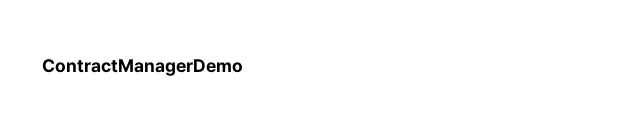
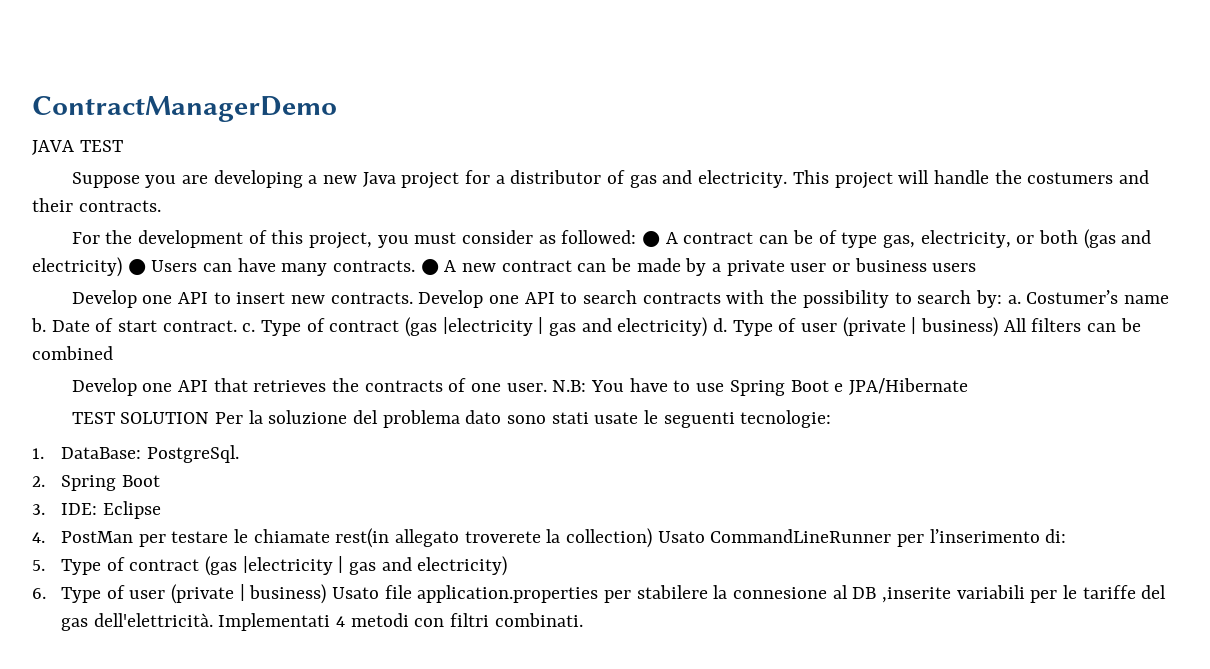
(243, 67) none -> [32,140,123,155] [71,170,1149,189] [32,198,161,212] [71,229,1152,249] [32,257,977,277] [71,290,1169,308] [31,317,1141,337] [32,346,113,360] [71,378,968,396] [71,410,832,428] [32,445,239,463] [32,475,160,491] [32,501,161,519] [32,528,1067,548] [32,556,508,576] [32,584,1167,604] [61,613,583,631] // JAVA TEST // Suppose you are developing a new Java project for a distributor of gas and electricity. This project will handle the costumers and their contracts. // For the development of this project, you must consider as followed: ● A contract can be of type gas, electricity, or both (gas and electricity) ● Users can have many contracts. ● A new contract can be made by a private user or business users // Develop one API to insert new contracts. Develop one API to search contracts with the possibility to search by: a. Costumer’s name b. Date of start contract. c. Type of contract (gas |electricity | gas and electricity) d. Type of user (private | business) All filters can be combined // Develop one API that retrieves the contracts of one user. N.B: You have to use Spring Boot e JPA/Hibernate // TEST SOLUTION Per la soluzione del problema dato sono stati usate le seguenti tecnologie: // 1. DataBase: PostgreSql. // 2. Spring Boot // 3. IDE: Eclipse // 4. PostMan per testare le chiamate rest(in allegato troverete la collection) Usato CommandLineRunner per l’inserimento di: // 5. Type of contract (gas |electricity | gas and electricity) // 6. Type of user (private | business) Usato file application.properties per stabilere la connesione al DB ,inserite variabili per le tariffe del gas dell'elettricità. Implementati 4 metodi con filtri combinati.

